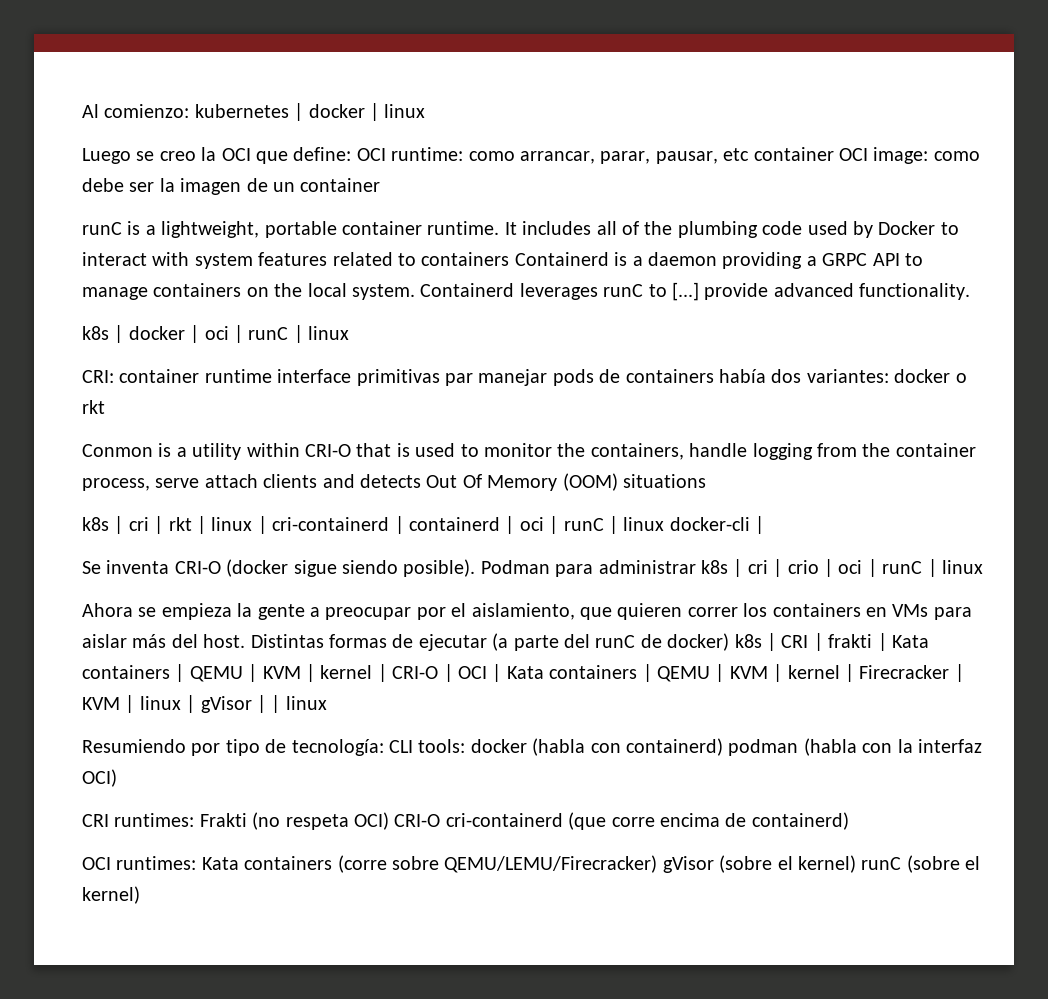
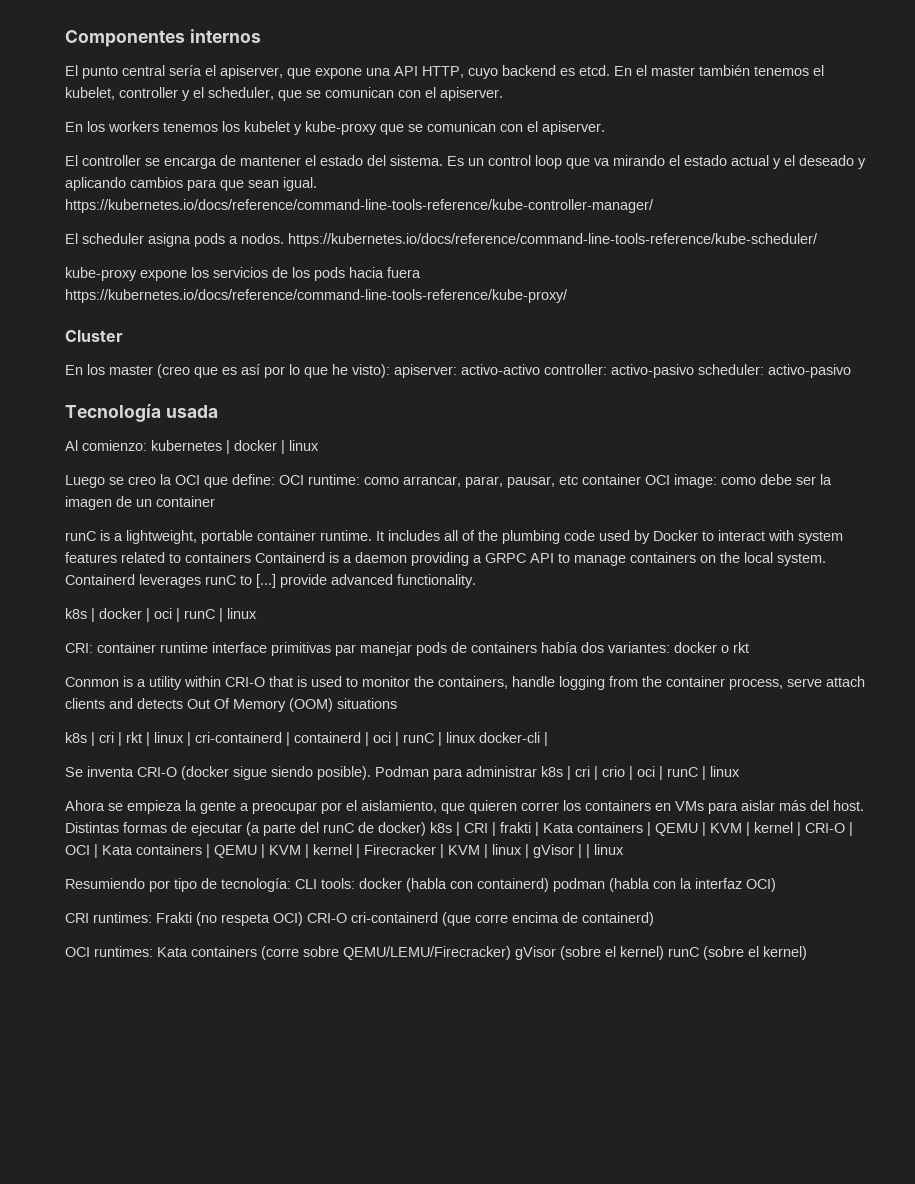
(82, 111) none -> [65,29,261,47] [65,65,824,79] [65,87,503,101] [65,121,605,135] [65,155,866,169] [65,177,317,191] [65,199,654,213] [65,233,818,247] [65,267,421,281] [65,289,568,303] [65,330,123,342] [65,364,851,378] [65,404,218,422] Componentes internos // El punto central sería el apiserver, que expone una API HTTP, cuyo backend es etcd. En el master también tenemos el kubelet, controller y el scheduler, que se comunican con el apiserver. // En los workers tenemos los kubelet y kube-proxy que se comunican con el apiserver. // El controller se encarga de mantener el estado del sistema. Es un control loop que va mirando el estado actual y el deseado y aplicando cambios para que sean igual. https://kubernetes.io/docs/reference/command-line-tools-reference/kube-controller-manager/ // El scheduler asigna pods a nodos. https://kubernetes.io/docs/reference/command-line-tools-reference/kube-scheduler/ // kube-proxy expone los servicios de los pods hacia fuera https://kubernetes.io/docs/reference/command-line-tools-reference/kube-proxy/ // Cluster // En los master (creo que es así por lo que he visto): apiserver: activo-activo controller: activo-pasivo scheduler: activo-pasivo // Tecnología usada //

